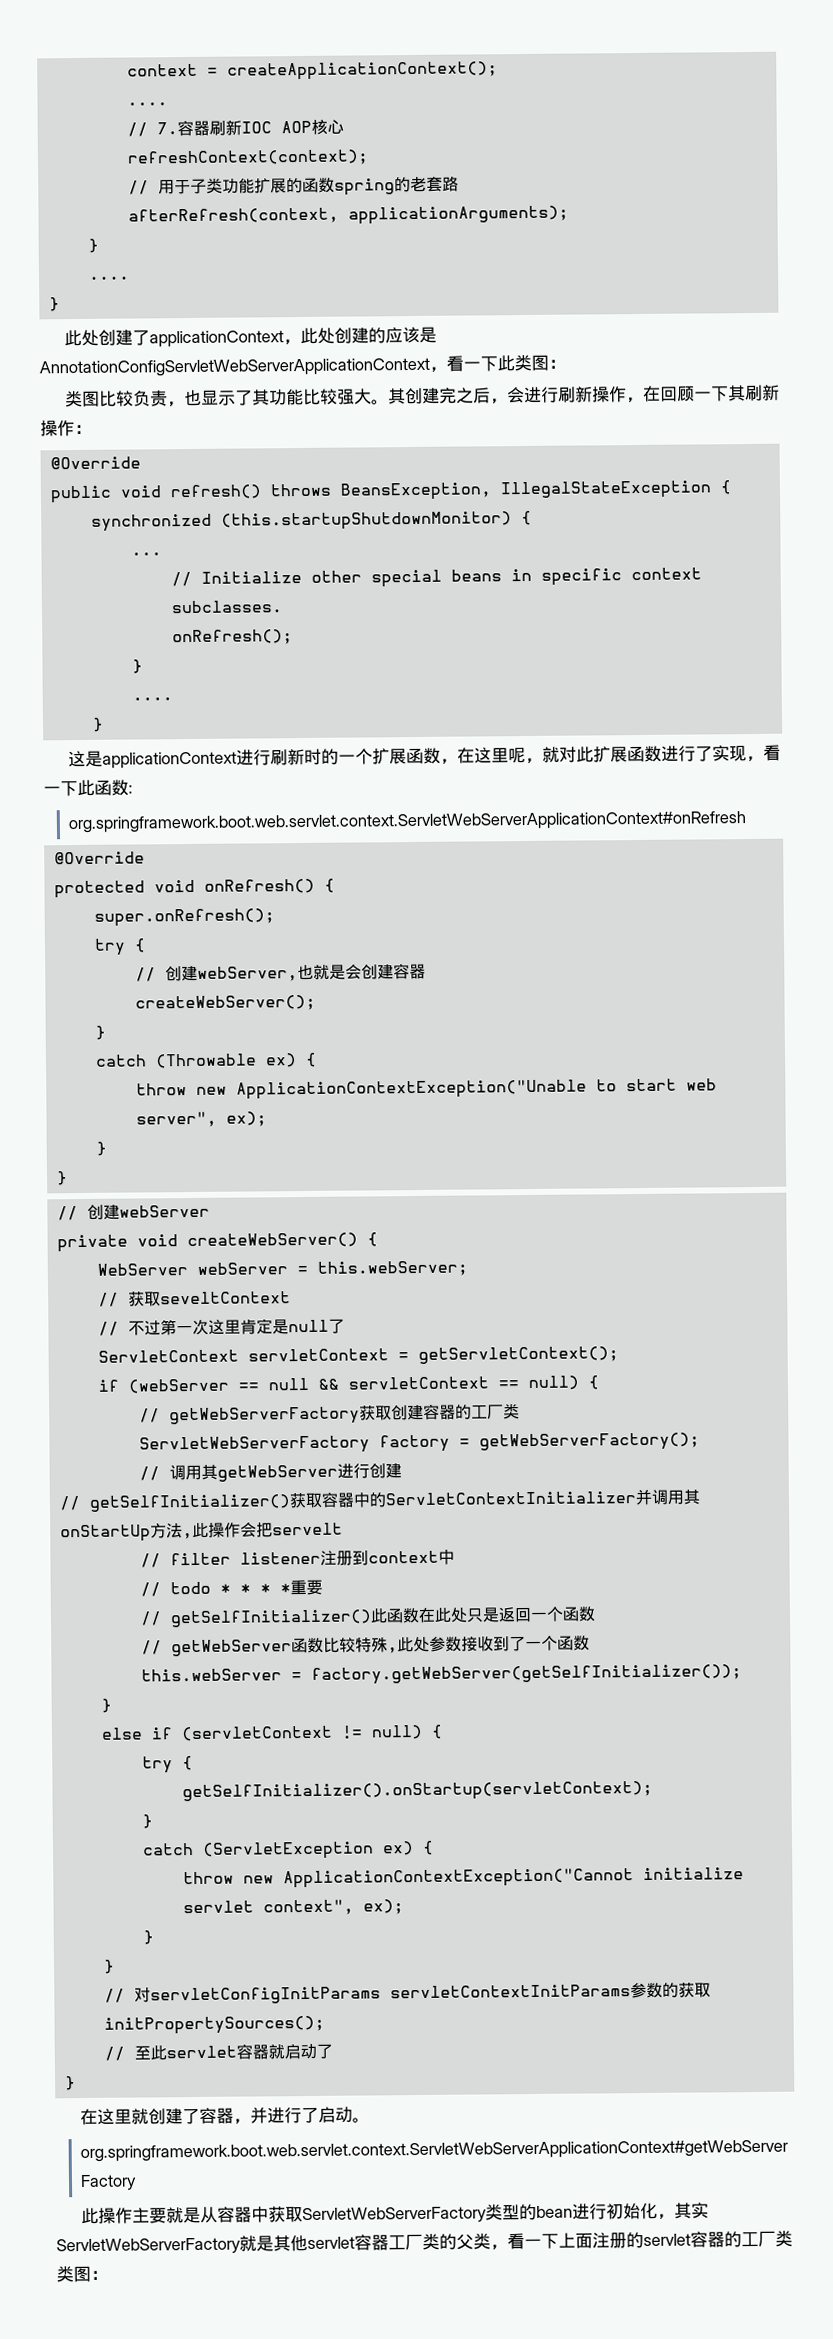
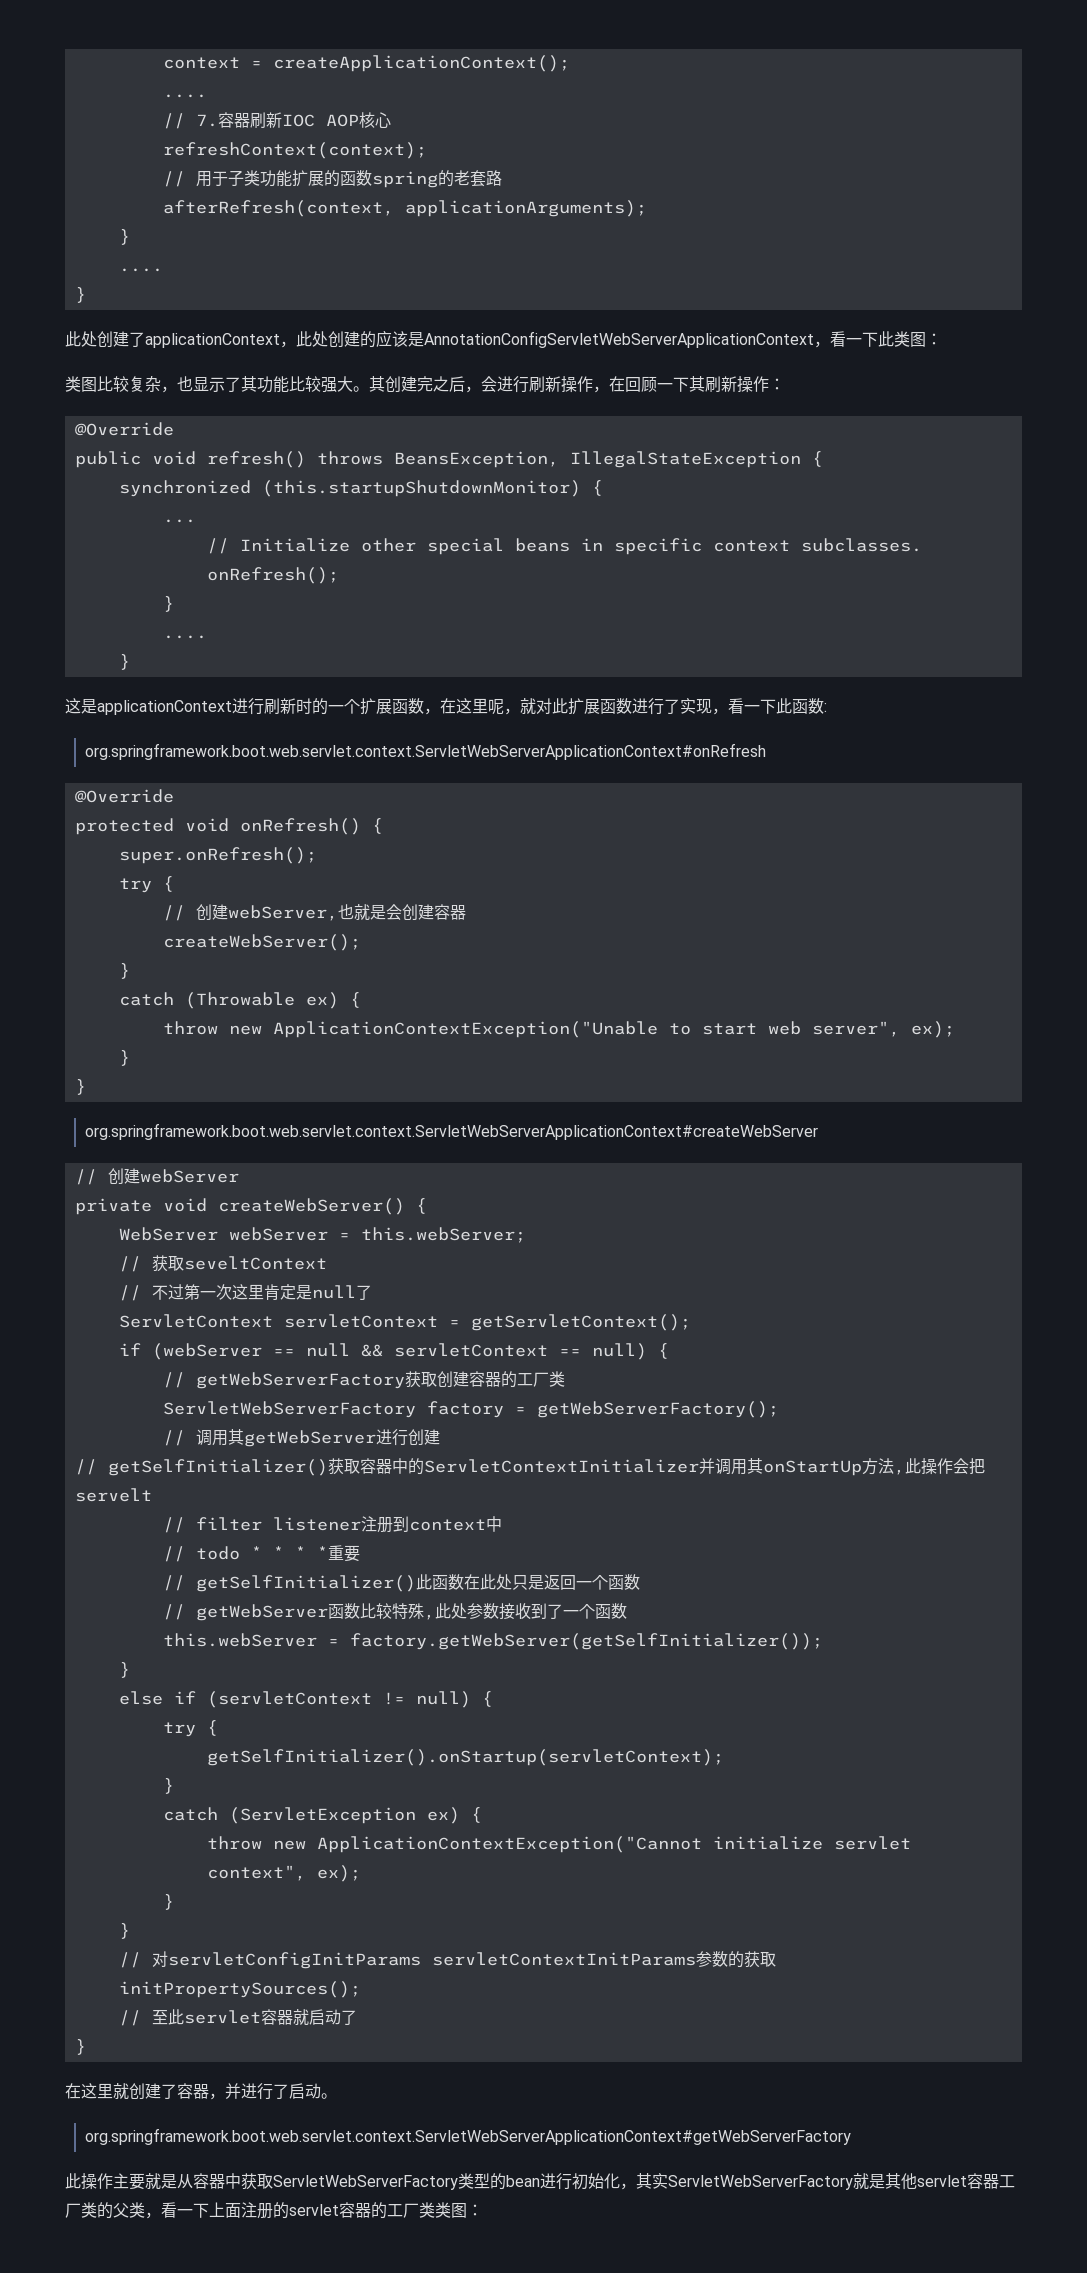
[132,390,168,407] 负责 -> [129,376,161,392] 复杂
(68, 1178) none -> [84,1123,818,1140] // org.springframework.boot.web.servlet.context.ServletWebServerApplicationContext#createWebServer

